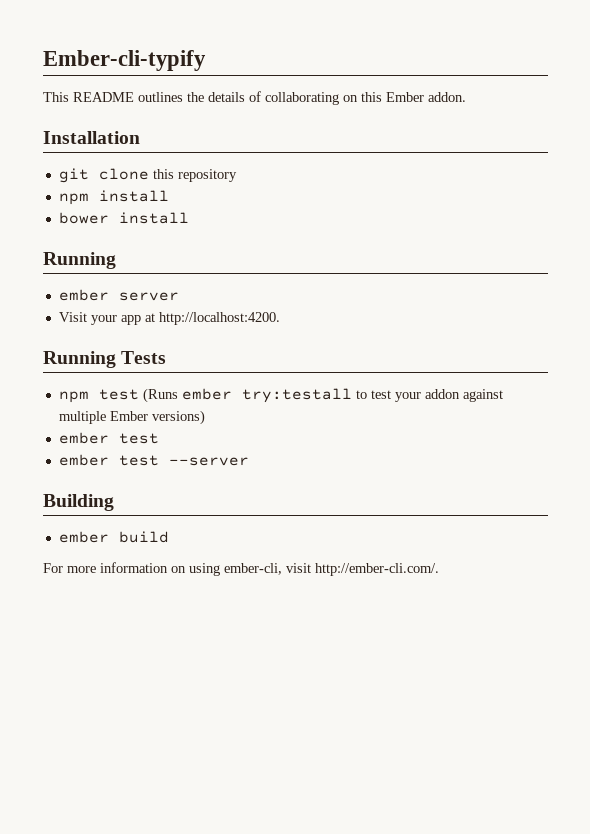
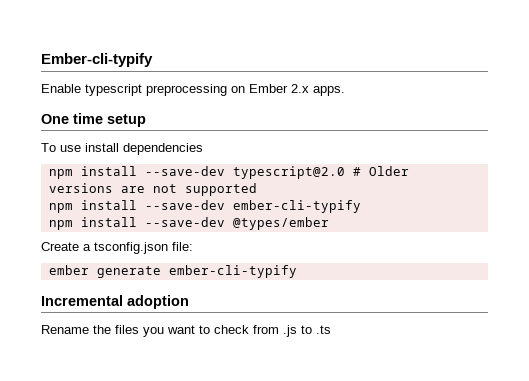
[43,91,466,105] [43,131,140,144] [58,168,237,183] [58,190,169,205] [58,212,189,224] [43,252,116,269] [58,289,179,301] [58,312,280,325] [43,351,167,368] [58,388,503,403] [58,410,205,425] [58,432,159,444] [58,454,249,466] [43,494,114,511] [58,531,169,543] [43,562,439,576] This README outlines the details of collaborating on this Ember addon. // Installation // git clone this repository // npm install // bower install // Running // ember server // Visit your app at http://localhost:4200. // Running Tests // npm test (Runs ember try:testall to test your addon against multiple Ember versions) // ember test // ember test --server // Building // ember build // For more information on using ember-cli, visit http://ember-cli.com/. -> [41,84,345,96] [41,113,146,127] [41,143,203,155] [48,166,409,179] [48,183,257,196] [48,200,361,213] [48,217,329,230] [41,242,193,254] [48,265,297,278] [41,295,189,309] [41,325,331,337] Enable typescript preprocessing on Ember 2.x apps. // One time setup // To use install dependencies // npm install --save-dev typescript@2.0 # Older versions are not supported // npm install --save-dev ember-cli-typify // npm install --save-dev @types/ember // Create a tsconfig.json file: // ember generate ember-cli-typify // Incremental adoption // Rename the files you want to check from .js to .ts

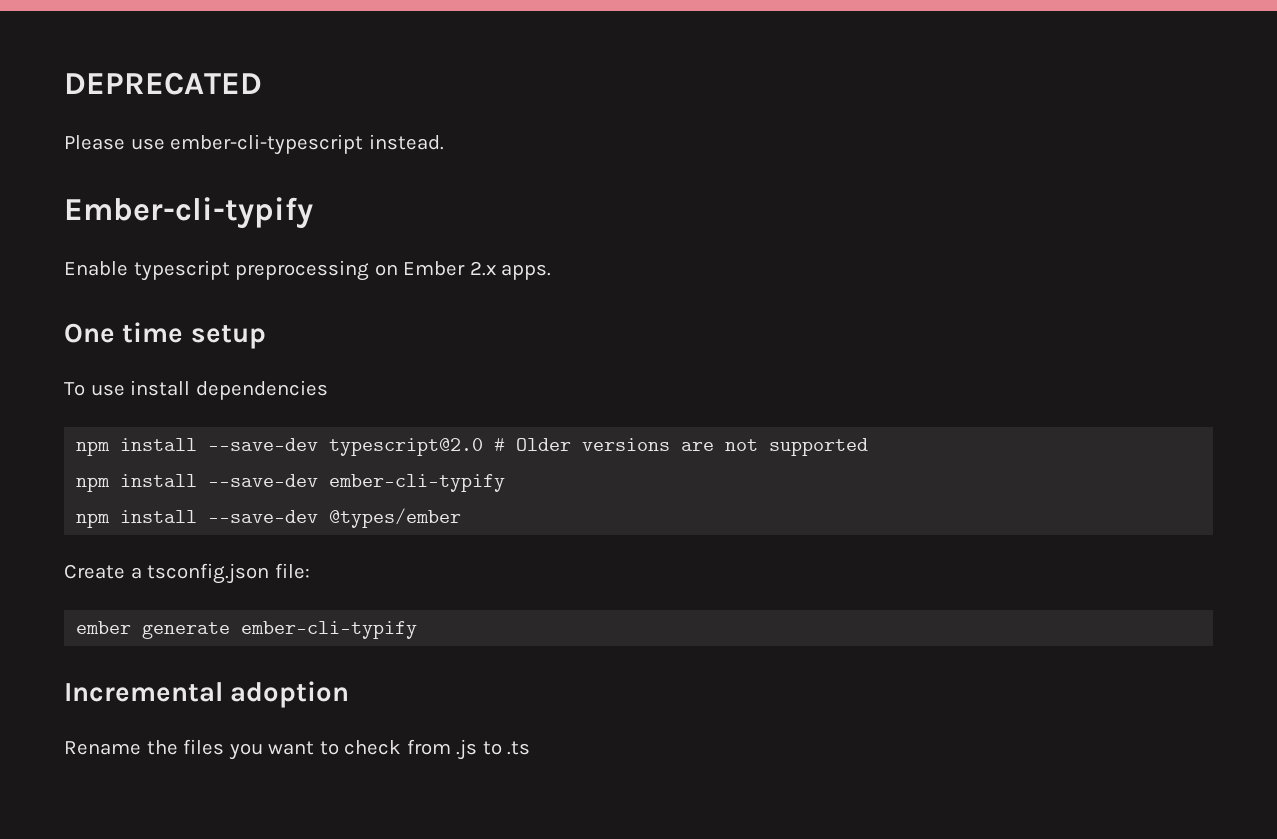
(41, 60) none -> [64,72,262,95] [64,134,444,155] DEPRECATED // Please use ember-cli-typescript instead. //

